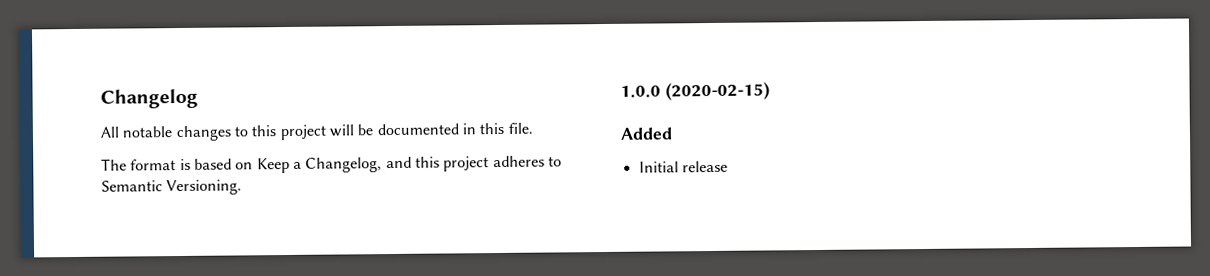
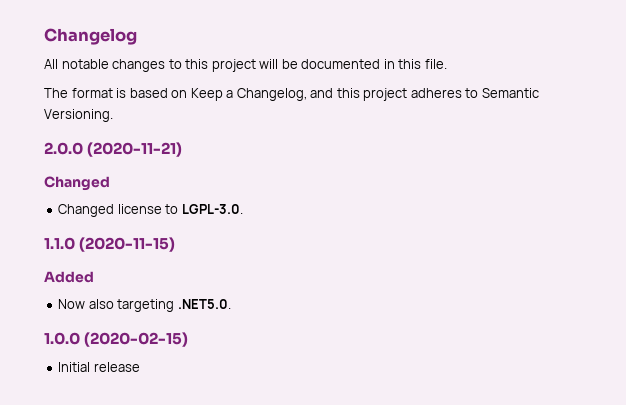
(243, 187) none -> [44,142,183,157] [44,176,110,191] [58,204,243,217] [44,237,176,252] [44,271,94,283] [58,299,231,312] // 2.0.0 (2020-11-21) // Changed // Changed license to LGPL-3.0. // 1.1.0 (2020-11-15) // Added // Now also targeting .NET5.0.
[620,127,673,140] // Added -> (189, 339) none

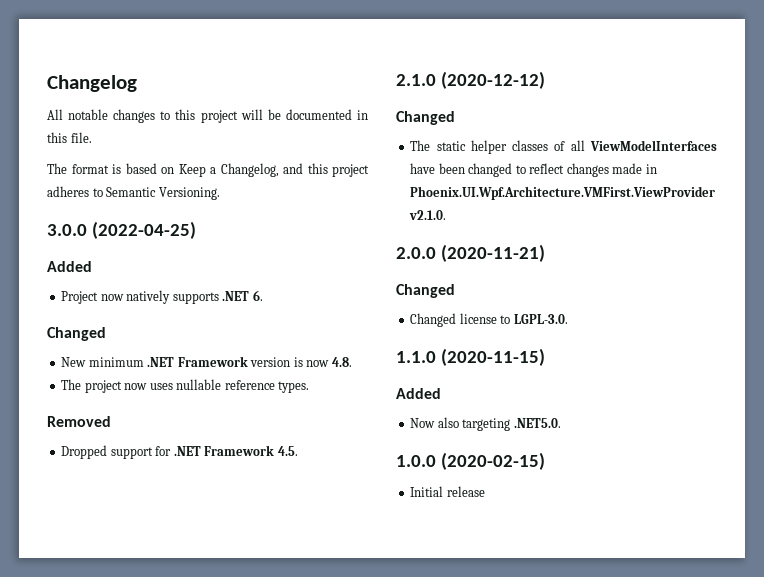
(113, 115) none -> [47,221,196,239] [47,261,92,272] [61,290,263,304] [47,327,106,341] [61,356,352,367] [61,379,310,393] [47,416,111,427] [61,445,298,459] [396,71,545,89] [396,111,455,125] [410,140,717,154] [410,163,657,177] [410,186,716,200] [409,210,447,220] // 3.0.0 (2022-04-25) // Added // Project now natively supports .NET 6. // Changed // New minimum .NET Framework version is now 4.8. // The project now uses nullable reference types. // Removed // Dropped support for .NET Framework 4.5. // 2.1.0 (2020-12-12) // Changed // The static helper classes of all ViewModelInterfaces have been changed to reflect changes made in Phoenix.UI.Wpf.Architecture.VMFirst.ViewProvider v2.1.0.

